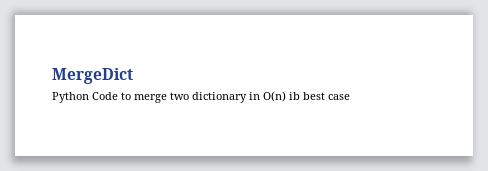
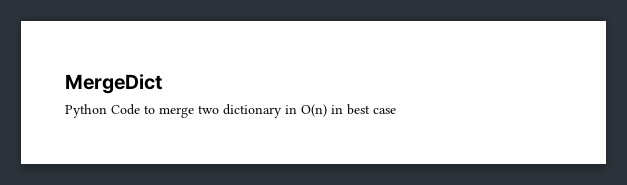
[289,92,300,100] ib -> [331,105,343,114] in

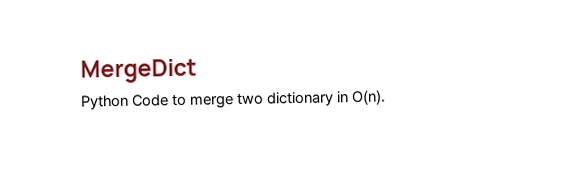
[301,104,396,117] O(n) in best case -> [351,89,387,106] O(n).

